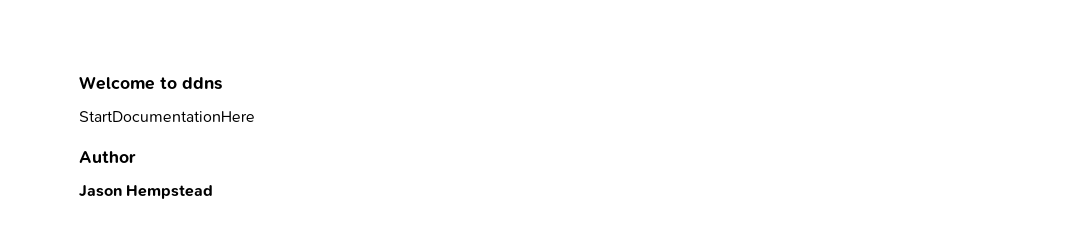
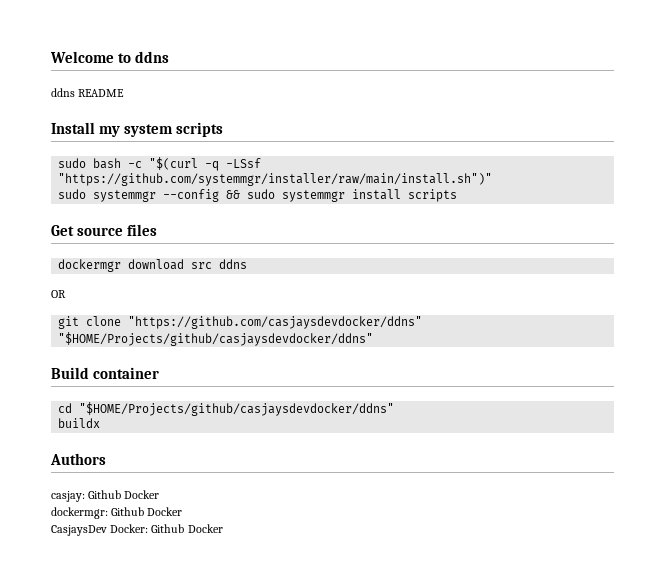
[79,111,255,122] [79,151,136,163] [79,185,214,199] StartDocumentationHere // Author // Jason Hempstead -> [51,88,125,97] [51,122,224,137] [58,157,262,171] [58,173,493,186] [58,189,458,202] [51,224,158,236] [58,259,248,272] [51,290,66,298] [58,316,423,329] [58,332,374,346] [51,367,160,379] [58,402,395,416] [58,418,101,428] [50,453,106,465] [51,490,160,502] [51,507,183,519] [51,524,223,536] ddns README // Install my system scripts // sudo bash -c "$(curl -q -LSsf "https://github.com/systemmgr/installer/raw/main/install.sh")" // sudo systemmgr --config && sudo systemmgr install scripts // Get source files // dockermgr download src ddns // OR // git clone "https://github.com/casjaysdevdocker/ddns" "$HOME/Projects/github/casjaysdevdocker/ddns" // Build container // cd "$HOME/Projects/github/casjaysdevdocker/ddns" // buildx // Authors // casjay: Github Docker // dockermgr: Github Docker // CasjaysDev Docker: Github Docker

